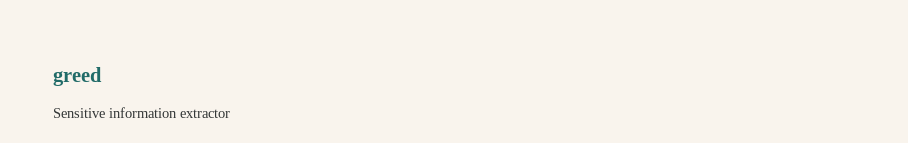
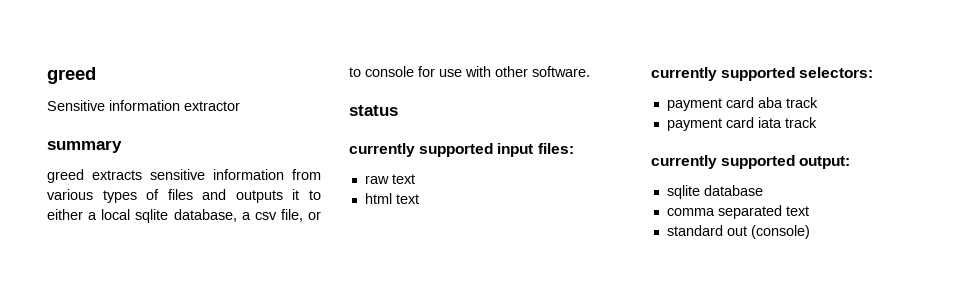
(230, 113) none -> [47,140,122,153] [47,169,321,183] [47,189,322,203] [47,209,321,223] [349,66,590,77] [349,105,398,116] [349,143,574,157] [364,174,415,184] [364,193,419,204] [651,67,874,81] [666,97,818,111] [666,117,817,131] [651,155,851,169] [666,185,763,199] [666,205,809,219] [666,225,810,239] // summary // greed extracts sensitive information from various types of files and outputs it to either a local sqlite database, a csv file, or to console for use with other software. // status // currently supported input files: // raw text // html text // currently supported selectors: // payment card aba track // payment card iata track // currently supported output: // sqlite database // comma separated text // standard out (console)

